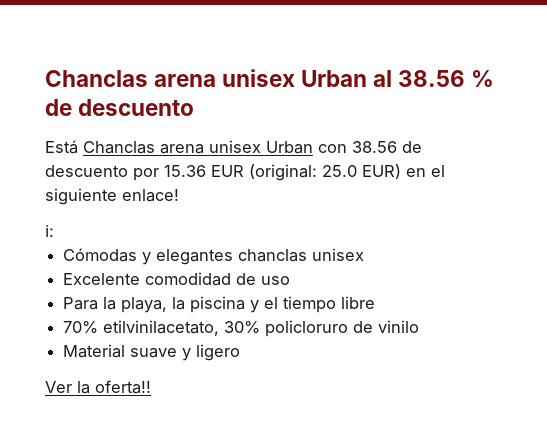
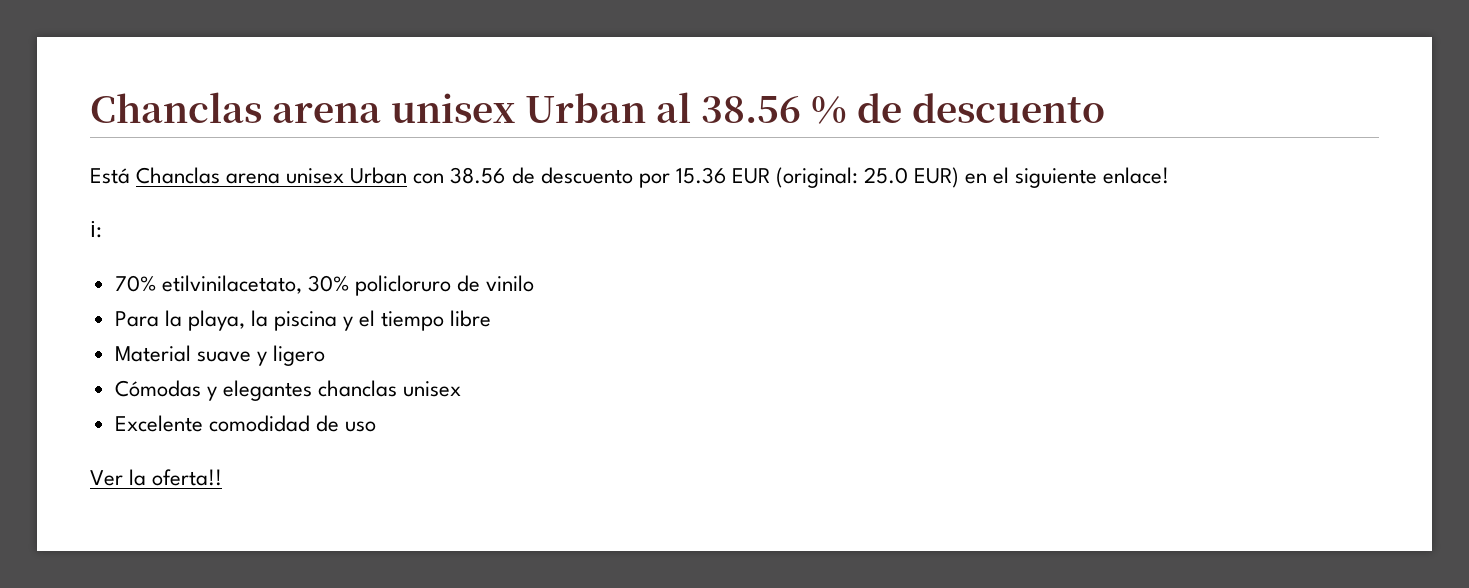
(54, 231) none -> [114,275,535,296] [114,310,492,331] [114,345,325,366] // 70% etilvinilacetato, 30% policloruro de vinilo // Para la playa, la piscina y el tiempo libre // Material suave y ligero
[63,296,376,313] [63,320,420,337] [63,344,241,361] // Para la playa, la piscina y el tiempo libre // 70% etilvinilacetato, 30% policloruro de vinilo // Material suave y ligero -> (376, 426) none

